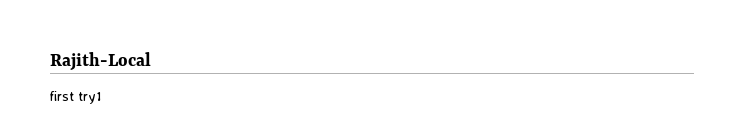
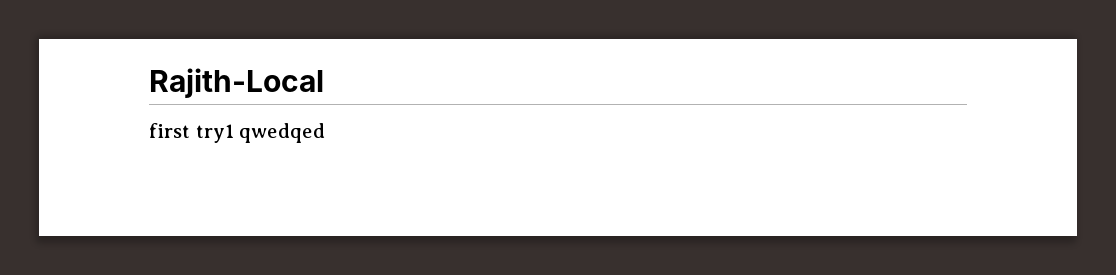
(101, 98) none -> [239,123,326,143] qwedqed

